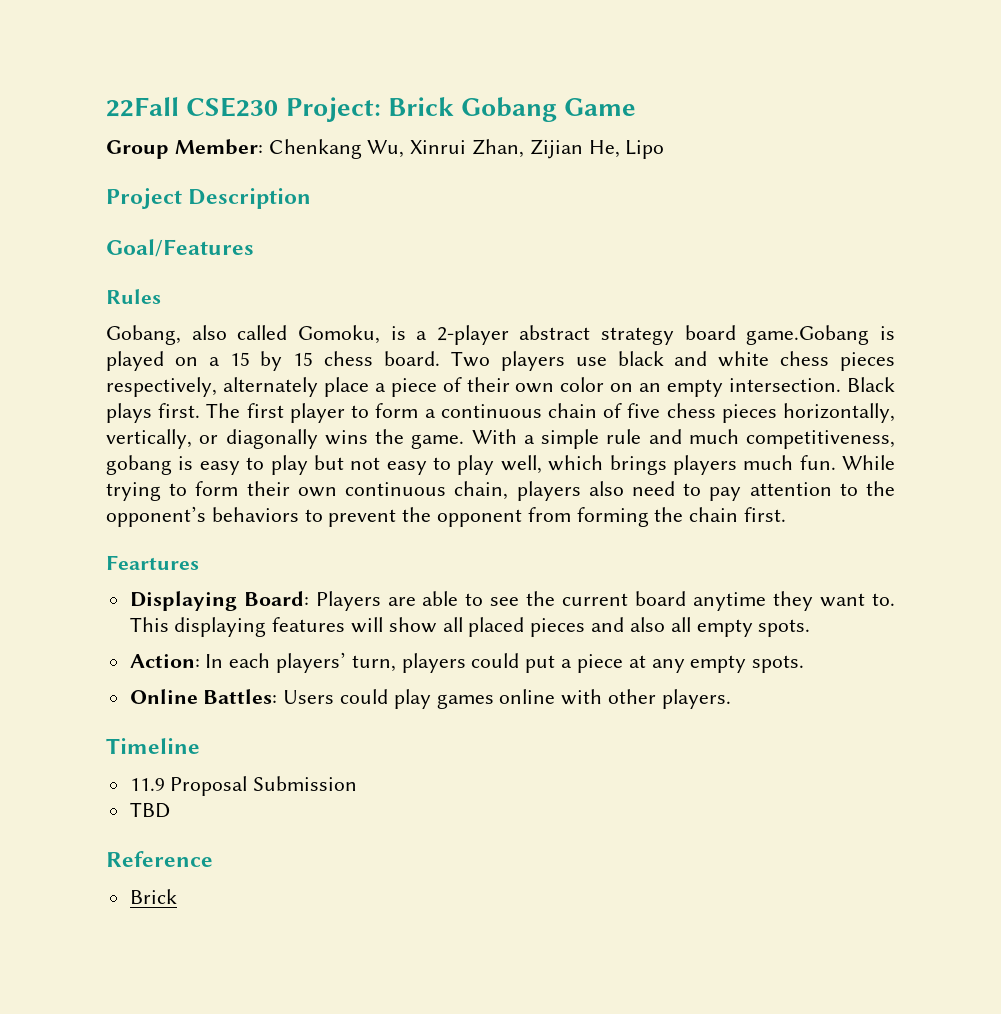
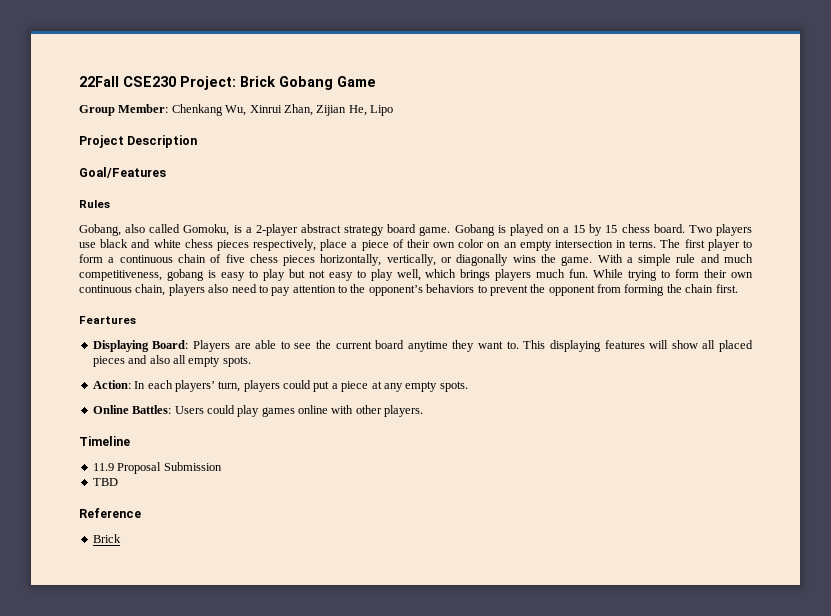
[746,325,870,345] game.Gobang -> [419,224,495,236] game. Gobang
[222,377,318,397] alternately -> (317, 245) none
[729,377,895,392] [106,403,201,423] intersection. Black plays first. -> [554,240,657,248] intersection in terns.

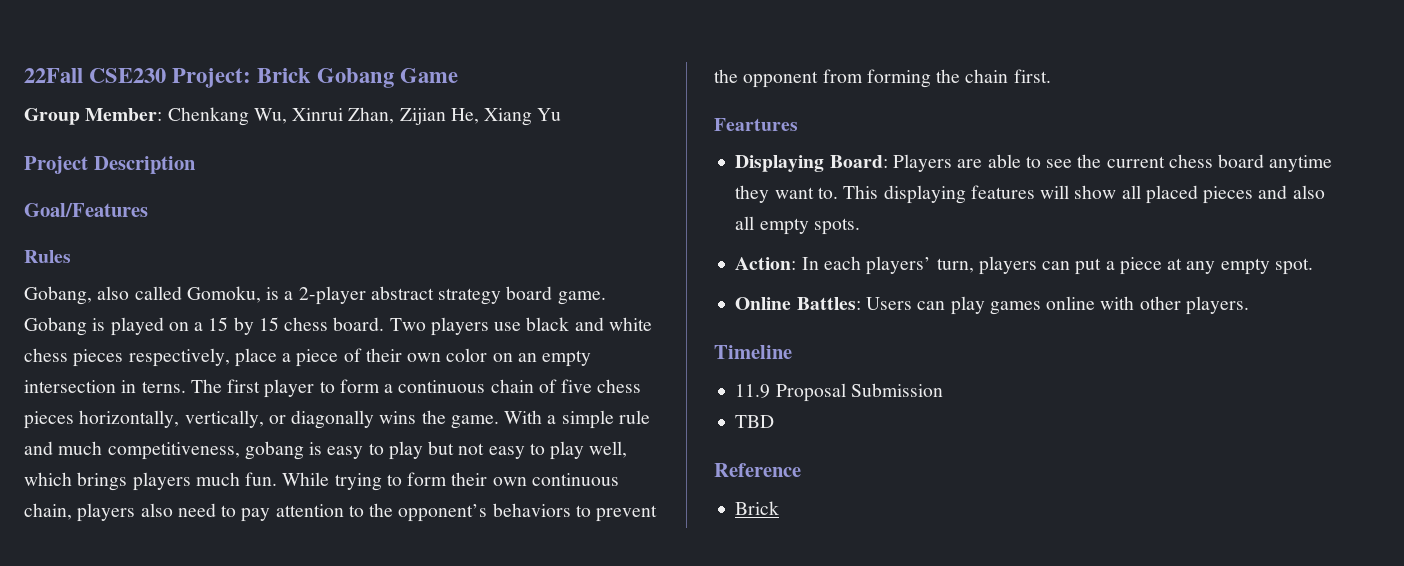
[370,105,393,116] Lipo -> [484,108,562,126] Xiang Yu
(372, 345) none -> [1168,154,1213,168] chess
[283,380,311,389] could -> [1042,261,1071,270] can
[439,381,468,392] spots. -> [1274,258,1313,275] spot.
[206,405,235,414] could -> [917,301,946,310] can

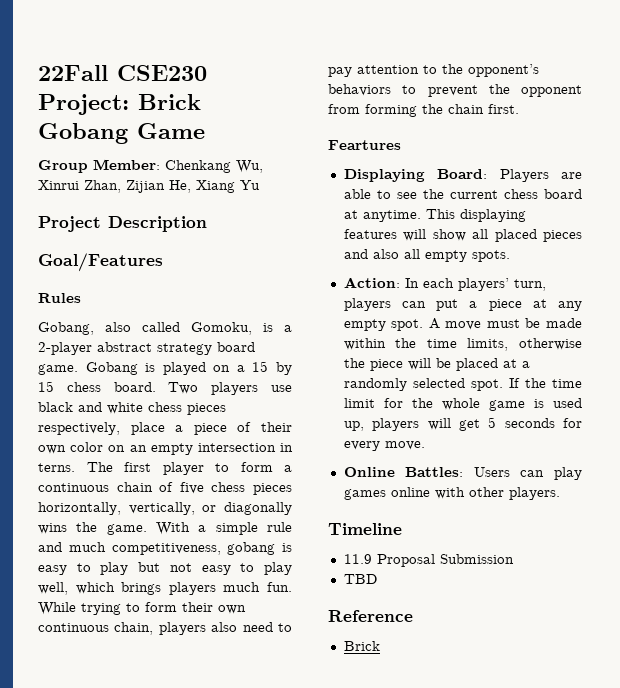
[1269,155,1333,172] [735,185,838,203] anytime they want to. -> [343,210,421,222] at anytime.
(1313, 266) none -> [428,318,582,330] [343,338,582,351] [343,358,530,371] [343,378,582,391] [343,398,582,411] [343,417,582,431] [343,441,425,451] A move must be made within the time limits, otherwise the piece will be placed at a randomly selected spot. If the time limit for the whole game is used up, players will get 5 seconds for every move.

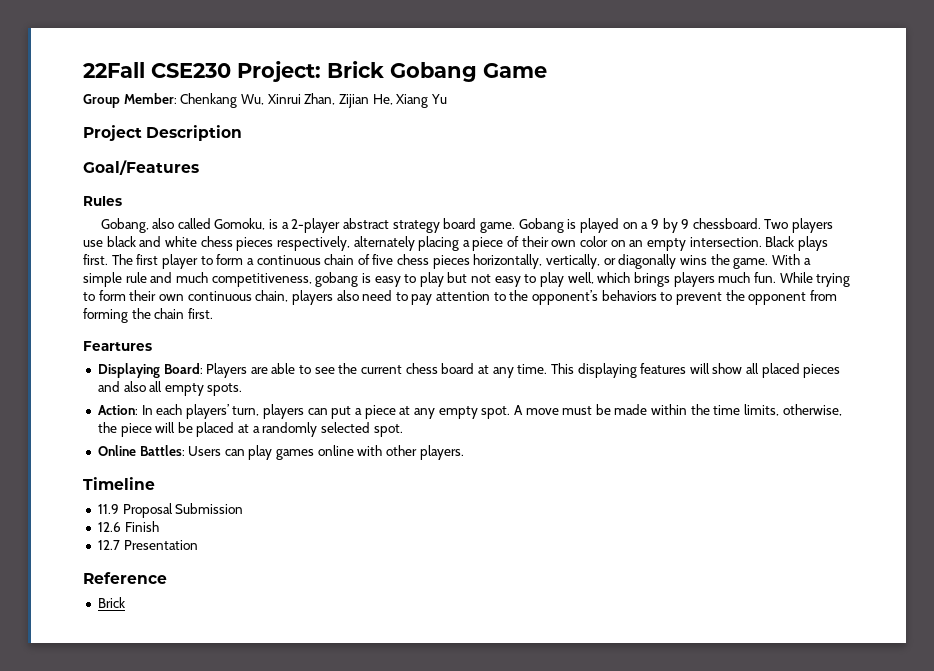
[252,361,293,375] [38,381,156,392] 15 by 15 chess board. -> [650,218,761,233] 9 by 9 chessboard.
[130,422,165,435] place -> [353,236,460,251] alternately placing
[197,443,293,452] [38,463,75,472] intersection in terns. -> [689,236,828,251] [83,254,108,265] intersection. Black plays first.
[362,210,421,222] anytime. -> [492,364,548,378] any time.
[519,338,582,350] otherwise -> [782,404,842,416] otherwise,
[508,378,582,388] [343,398,582,411] [343,417,582,431] [343,441,425,451] If the time limit for the whole game is used up, players will get 5 seconds for every move. -> (403, 430) none
[343,574,377,584] TBD -> [97,521,159,532] [97,540,198,550] 12.6 Finish // 12.7 Presentation

